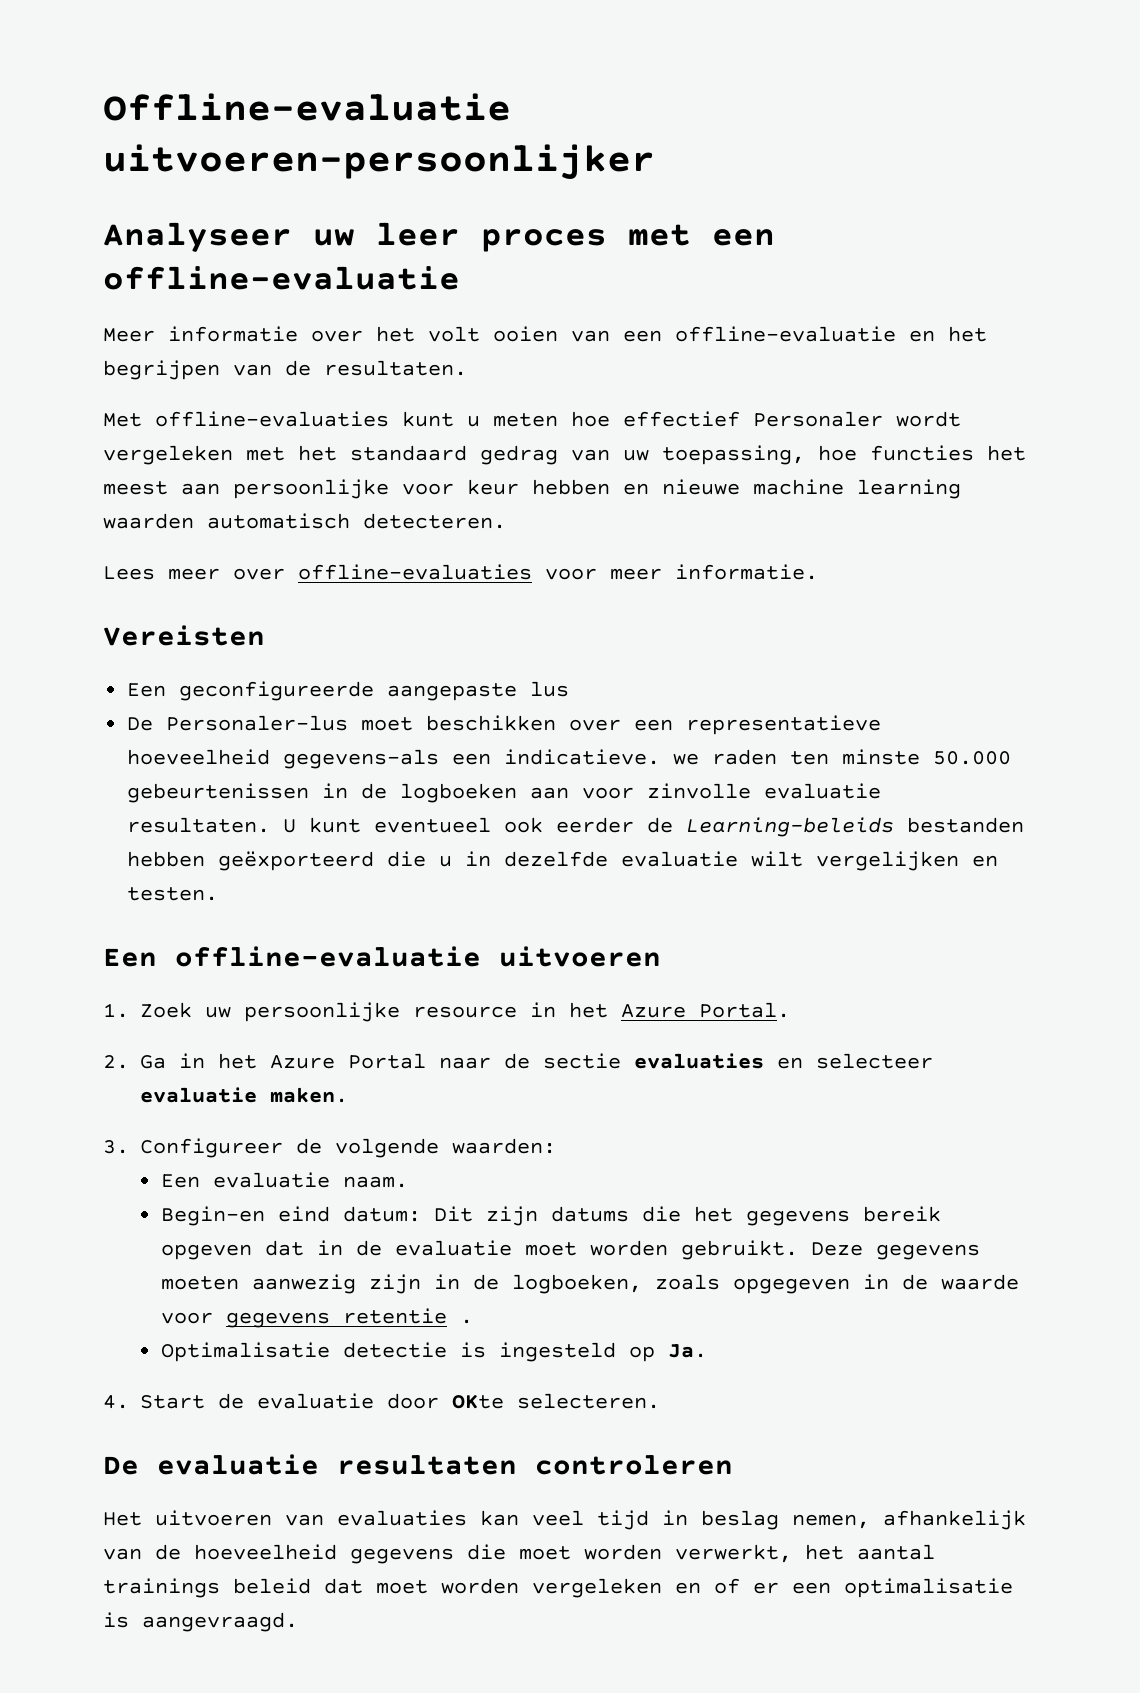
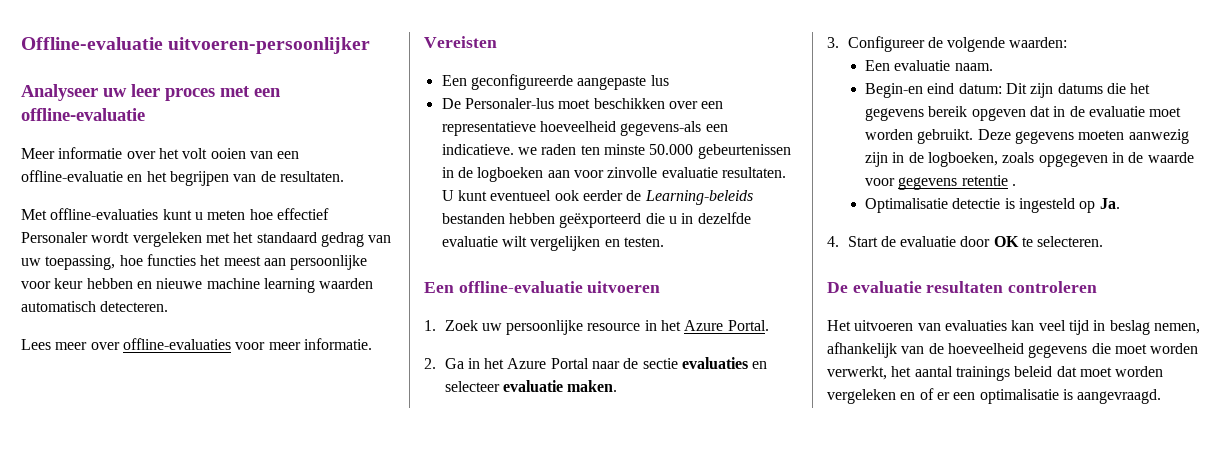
[452,1394,504,1409] OKte -> [993,236,1034,247] OK te

